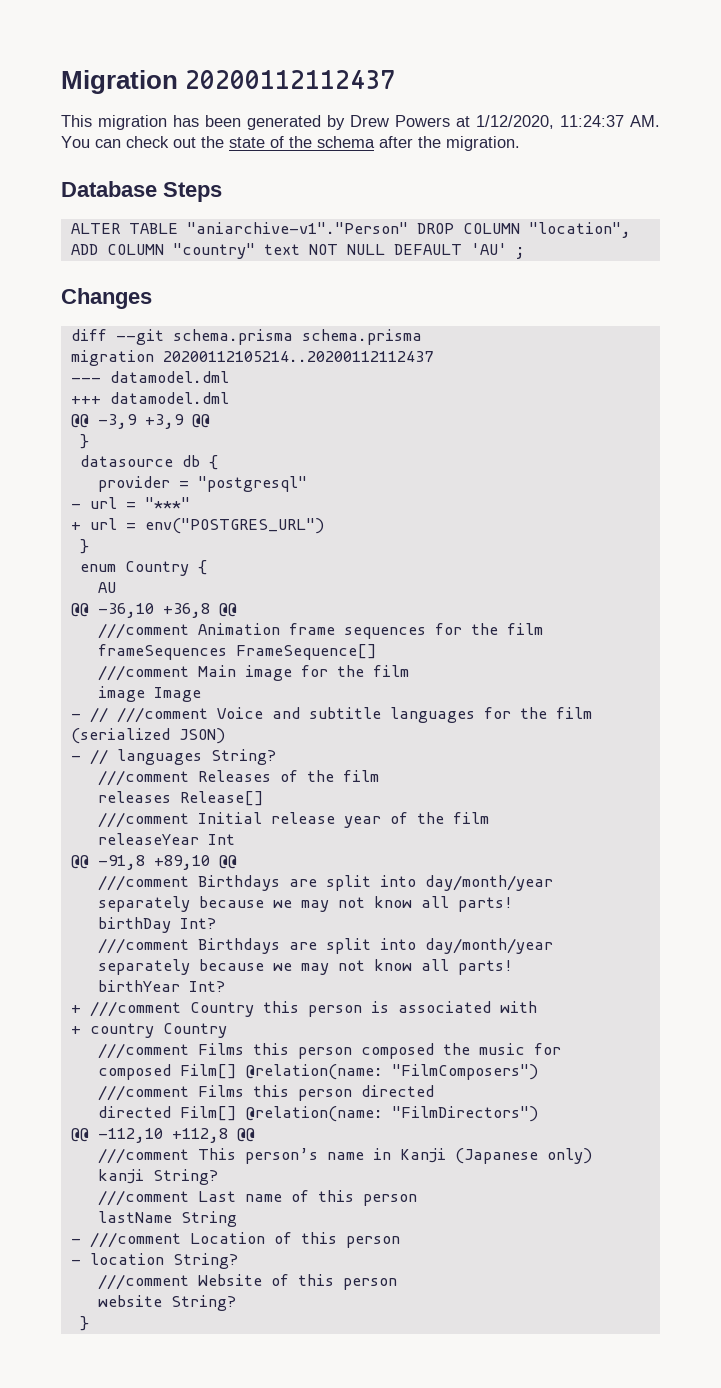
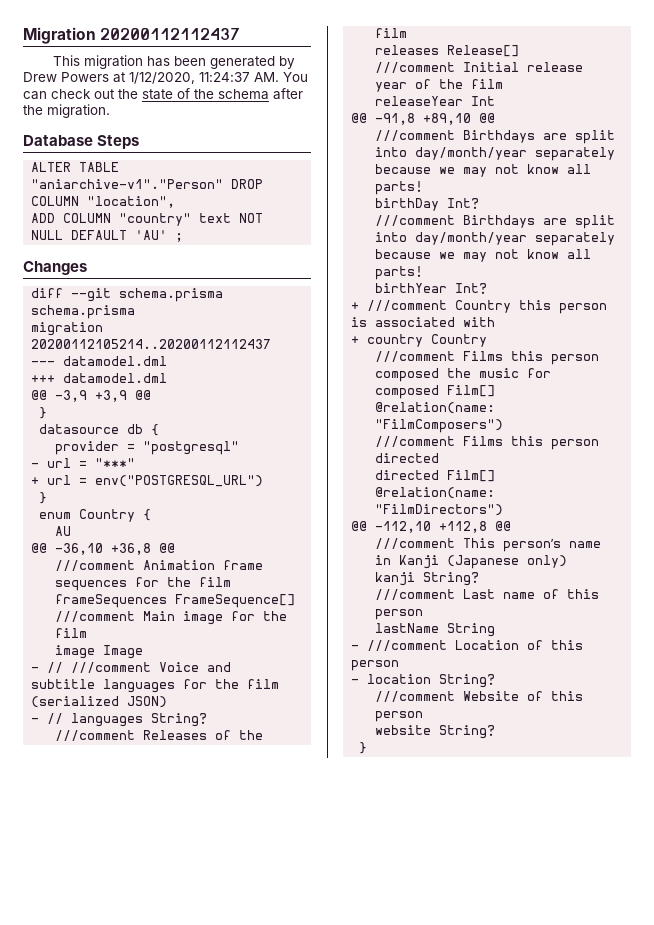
[144,518,324,534] env("POSTGRES_URL") -> [95,475,264,487] env("POSTGRESQL_URL")

